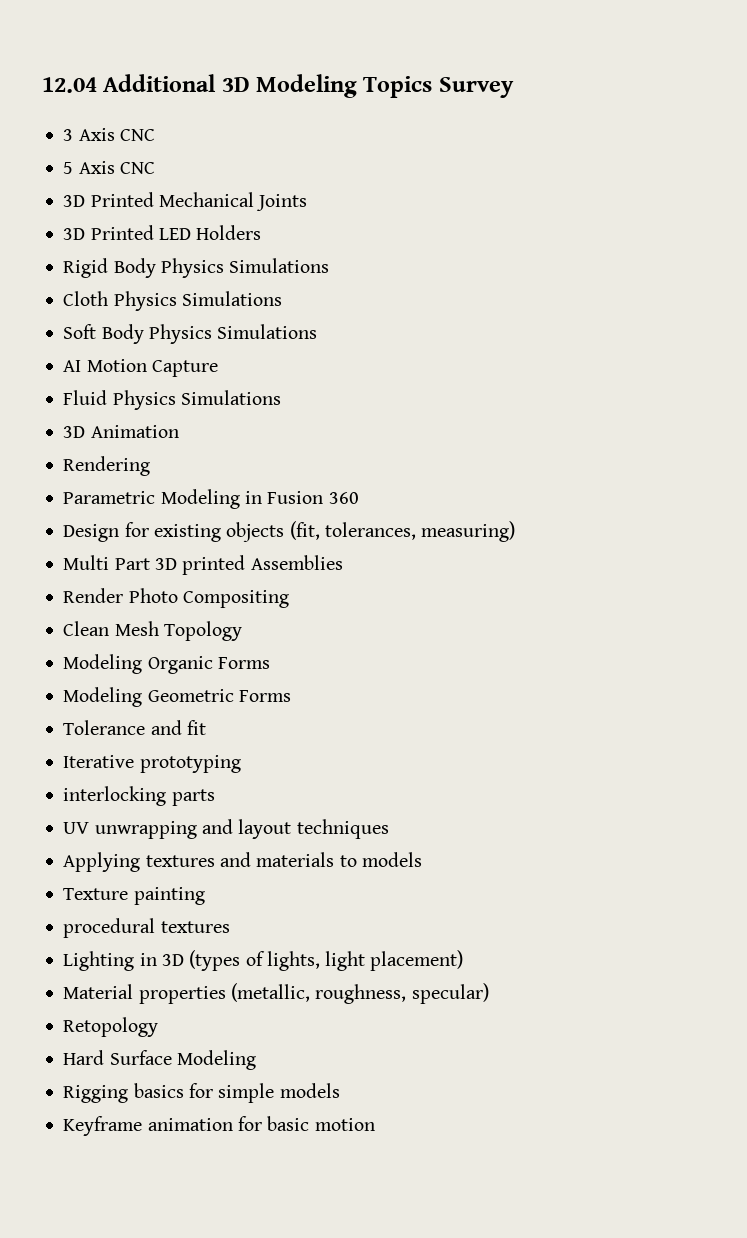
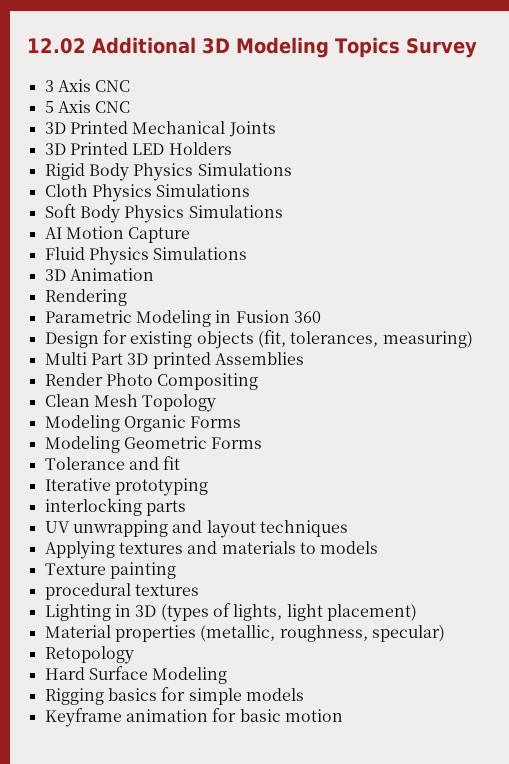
[42,77,97,93] 12.04 -> [27,38,86,54] 12.02

